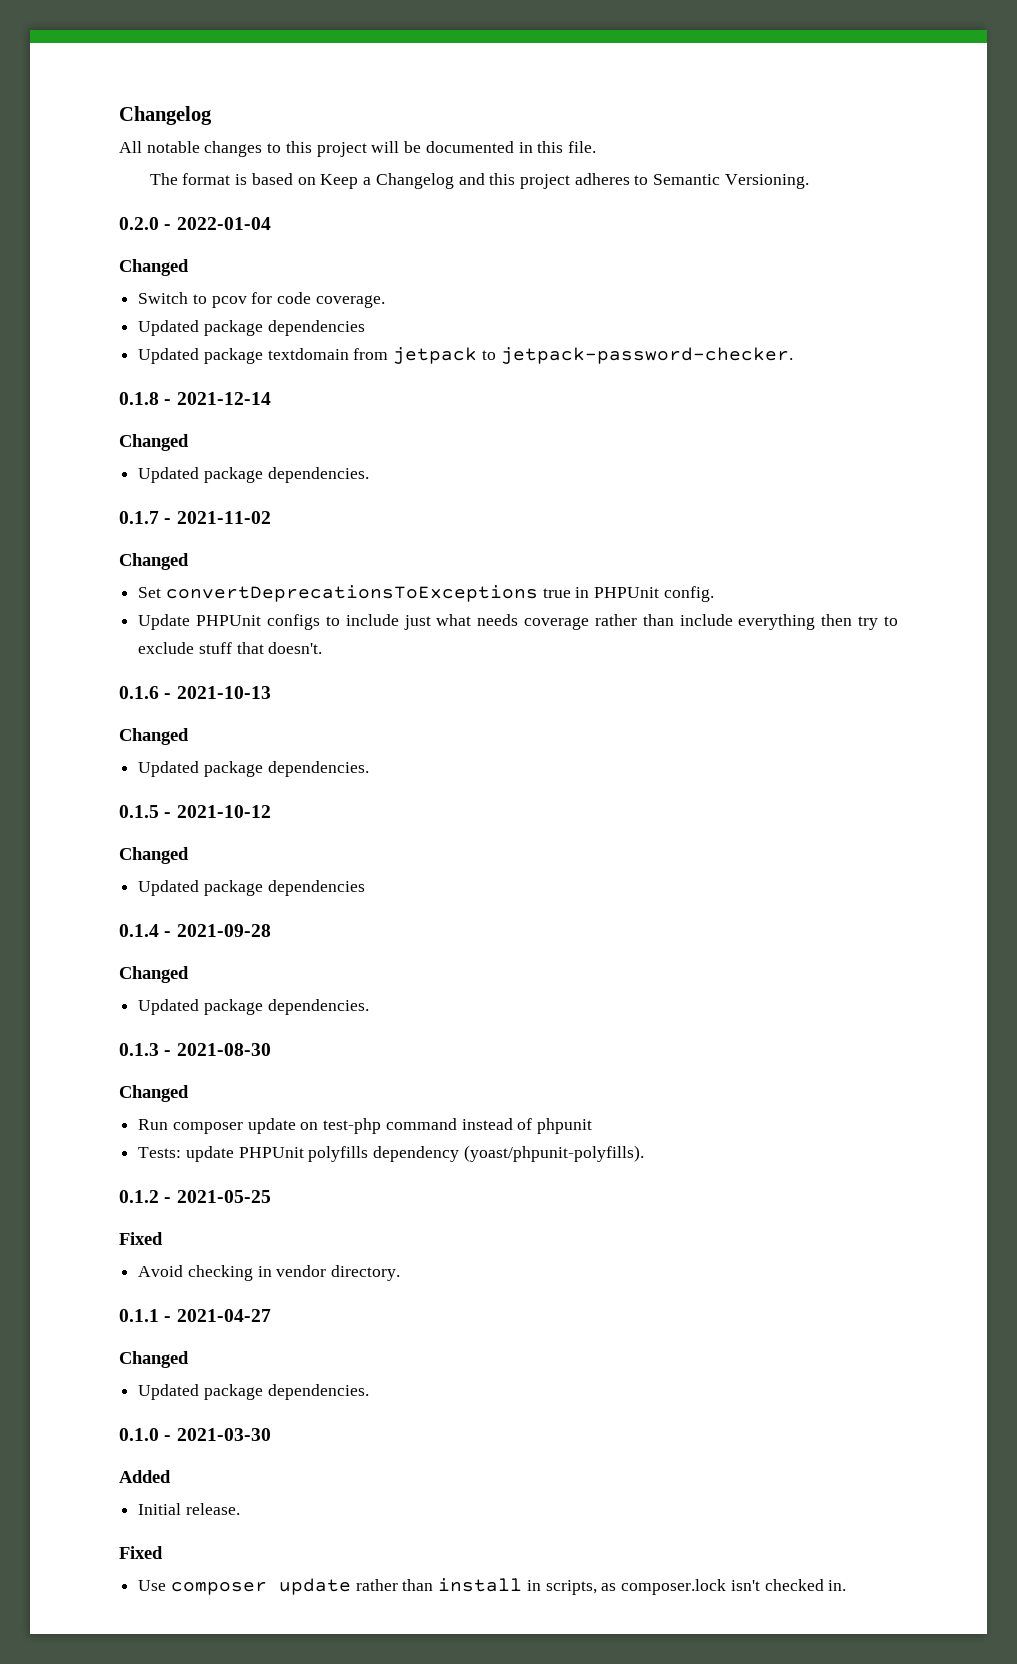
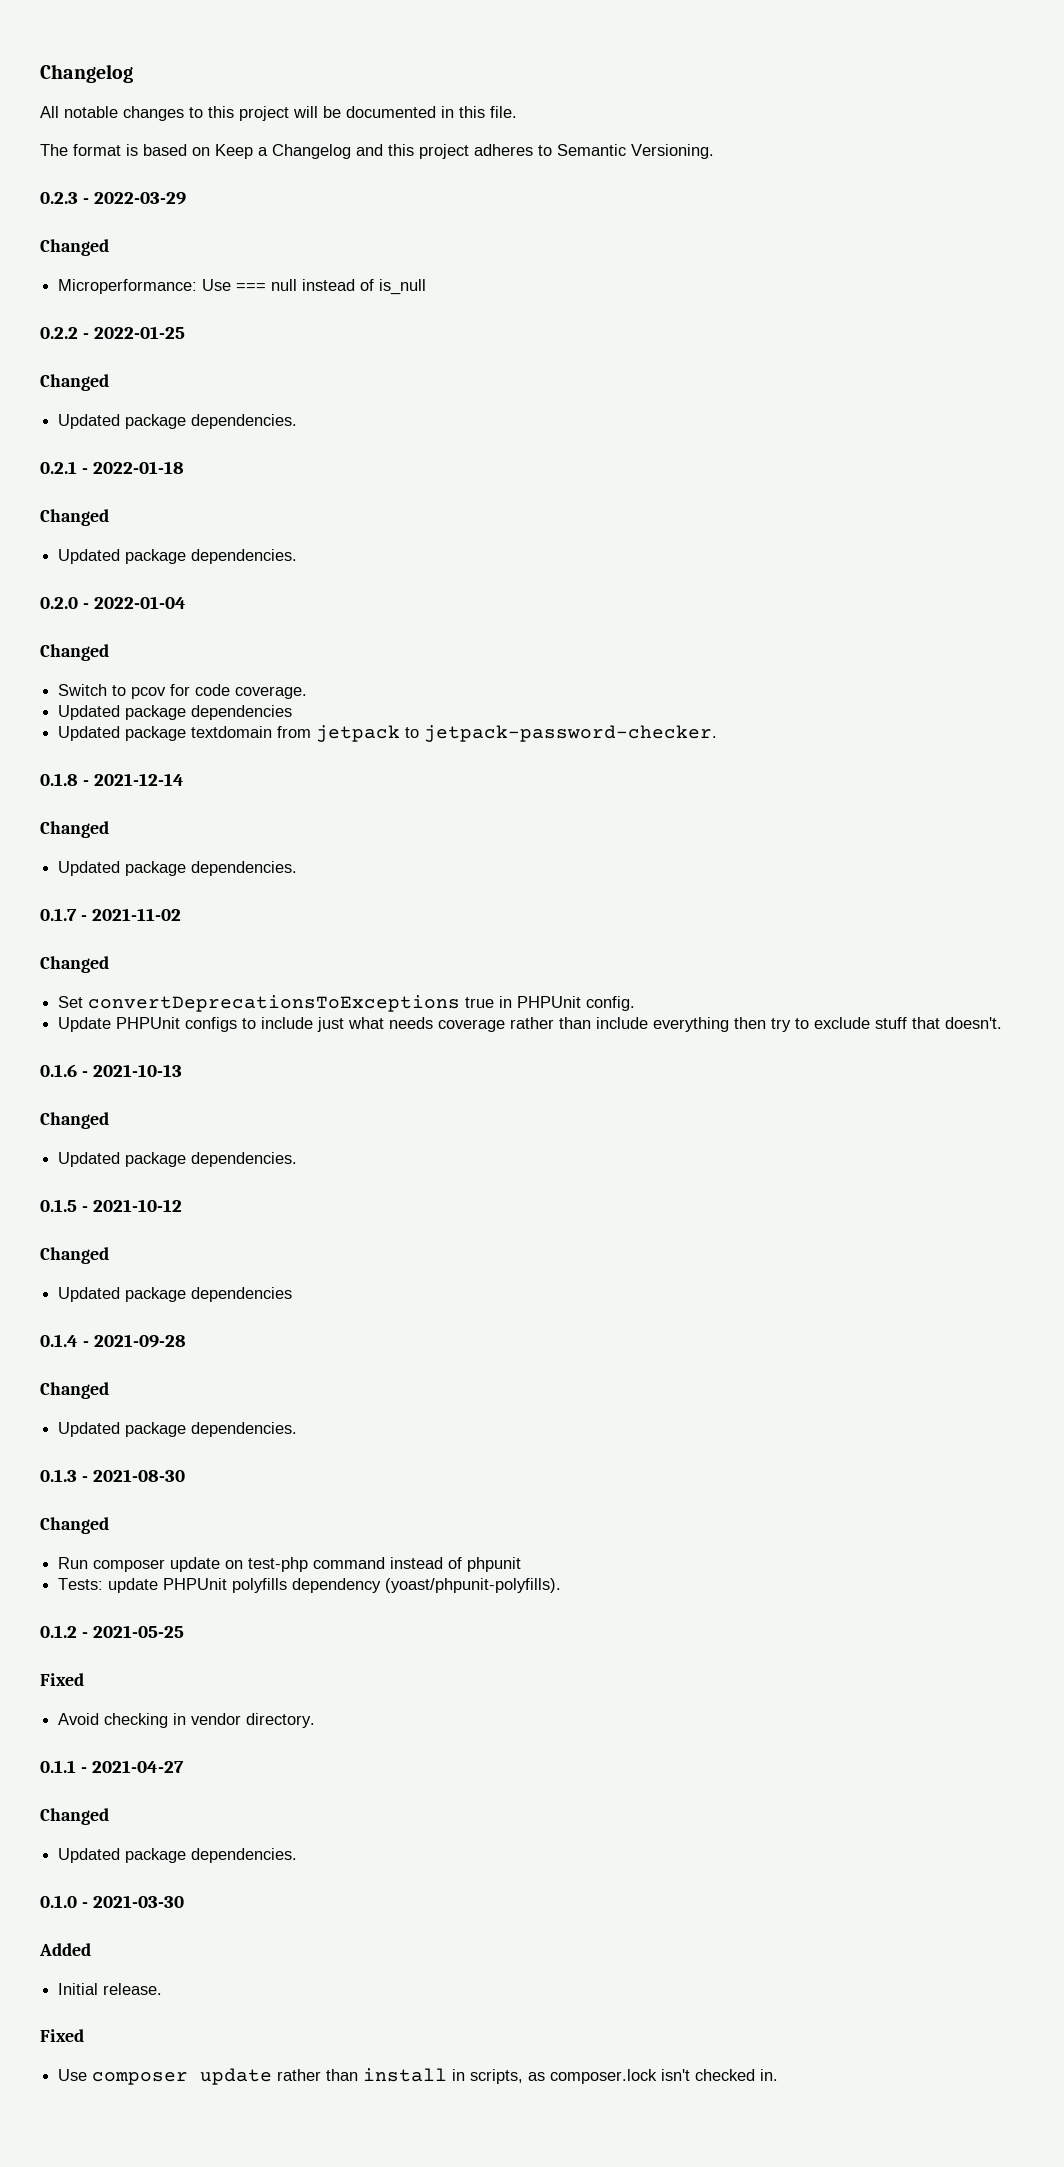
(809, 181) none -> [40,192,186,205] [40,239,109,256] [58,279,427,295] [40,326,185,339] [40,374,109,391] [58,414,298,429] [40,461,184,474] [40,509,109,526] [58,549,298,564] // 0.2.3 - 2022-03-29 // Changed // Microperformance: Use === null instead of is_null // 0.2.2 - 2022-01-25 // Changed // Updated package dependencies. // 0.2.1 - 2022-01-18 // Changed // Updated package dependencies.

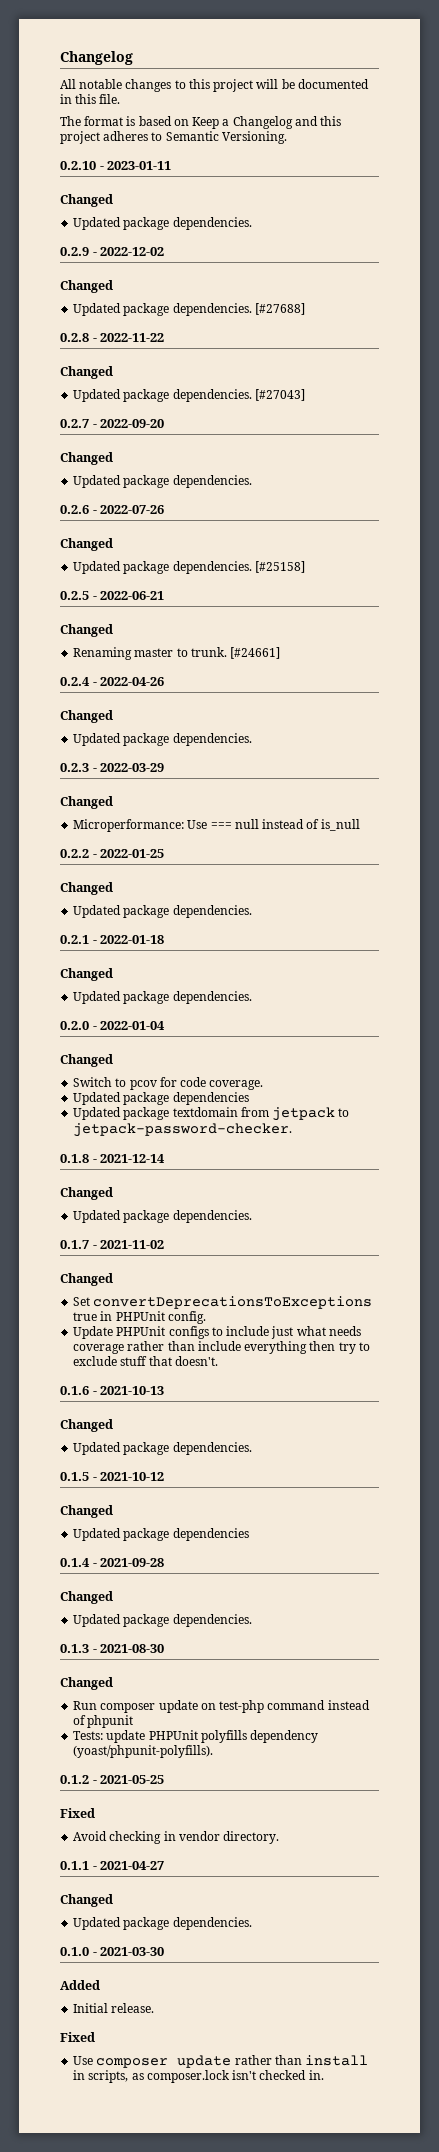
(714, 151) none -> [60,161,172,170] [60,194,113,207] [73,217,252,230] [60,247,165,256] [60,280,113,293] [73,303,305,316] [60,333,165,342] [60,366,113,379] [73,389,305,402] [60,419,165,428] [60,452,113,465] [73,475,252,488] [60,505,165,514] [60,538,113,551] [73,561,305,574] [60,591,165,600] [60,624,113,637] [73,647,281,660] [60,677,165,686] [60,710,113,723] [73,733,252,746] // 0.2.10 - 2023-01-11 // Changed // Updated package dependencies. // 0.2.9 - 2022-12-02 // Changed // Updated package dependencies. [#27688] // 0.2.8 - 2022-11-22 // Changed // Updated package dependencies. [#27043] // 0.2.7 - 2022-09-20 // Changed // Updated package dependencies. // 0.2.6 - 2022-07-26 // Changed // Updated package dependencies. [#25158] // 0.2.5 - 2022-06-21 // Changed // Renaming master to trunk. [#24661] // 0.2.4 - 2022-04-26 // Changed // Updated package dependencies.

